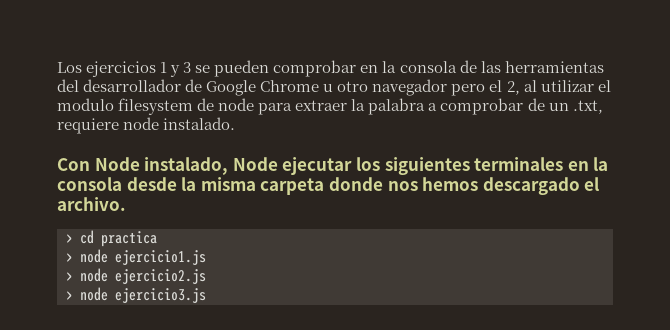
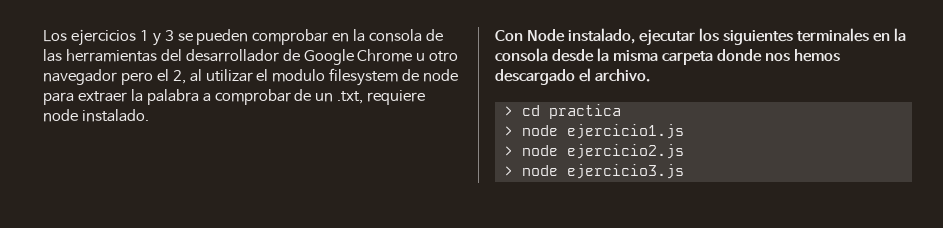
[232,157,278,171] Node -> (636, 36) none

